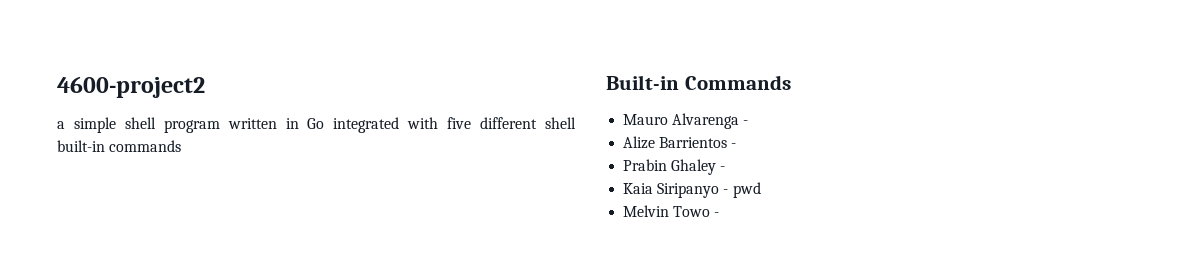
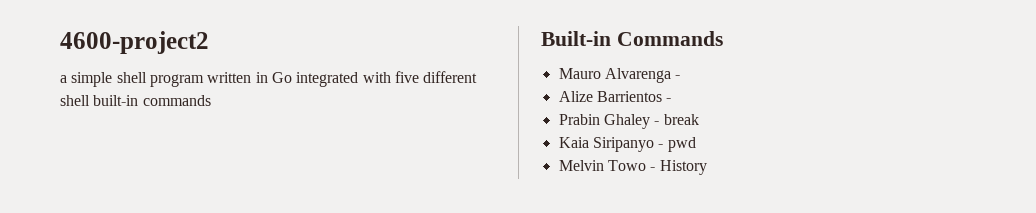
(726, 168) none -> [663,114,699,125] break
(720, 214) none -> [659,160,707,175] History

